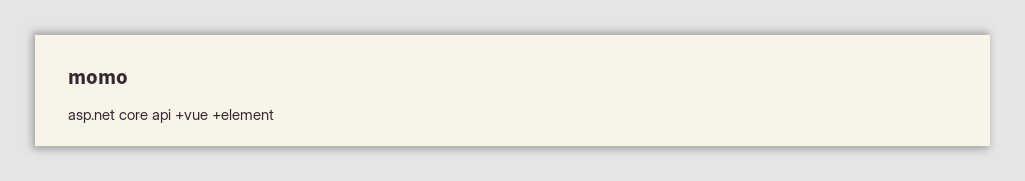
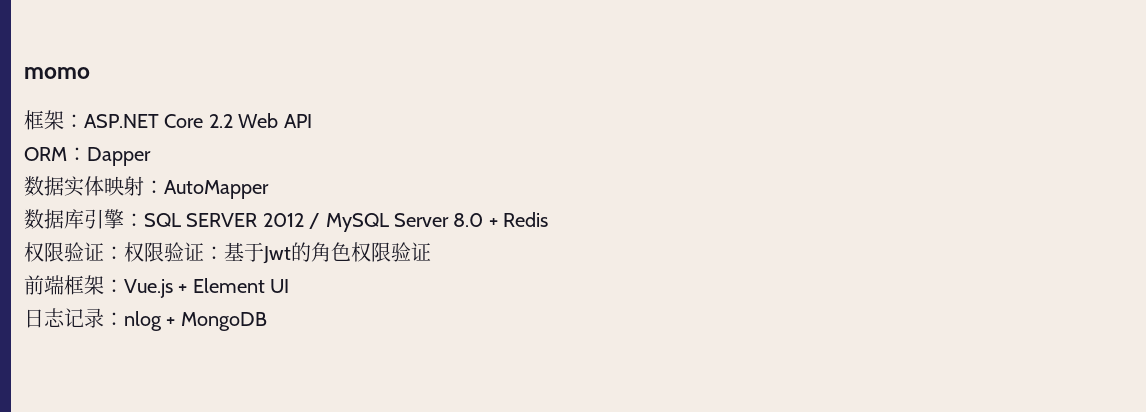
[68,109,275,123] asp.net core api +vue +element -> [24,110,312,130] [24,147,151,166] [24,176,269,199] [24,209,549,232] [24,242,431,264] [24,275,290,298] [24,308,267,331] 框架：ASP.NET Core 2.2 Web API // ORM：Dapper // 数据实体映射：AutoMapper // 数据库引擎：SQL SERVER 2012 / MySQL Server 8.0 + Redis // 权限验证：权限验证：基于Jwt的角色权限验证 // 前端框架：Vue.js + Element UI // 日志记录：nlog + MongoDB

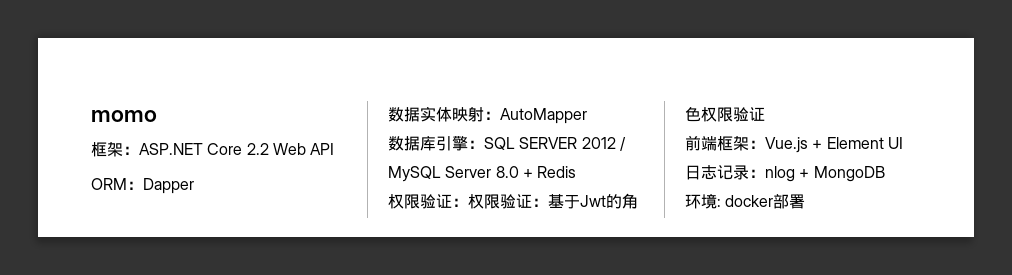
(267, 321) none -> [685,193,806,209] // 环境: docker部署

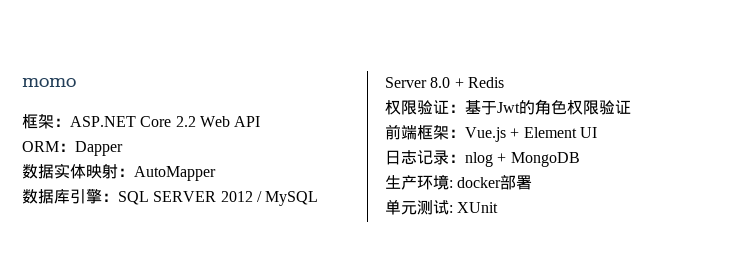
[468,194,548,209] 权限验证： -> (465, 108) none
(885, 174) none -> [385,175,417,190] 生产
(806, 201) none -> [385,199,499,215] // 单元测试: XUnit

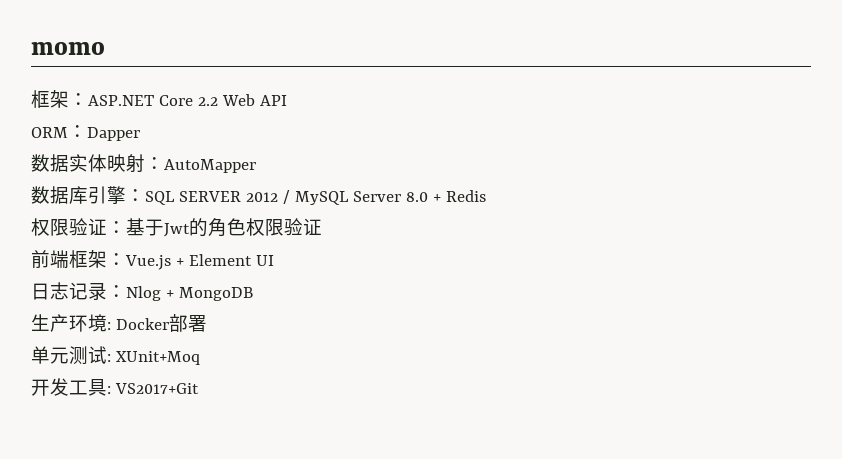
[465,152,493,167] nlog -> [126,286,161,301] Nlog
[457,177,502,188] docker -> [115,318,169,330] Docker
[457,202,499,213] XUnit -> [115,351,200,365] [31,378,199,396] XUnit+Moq // 开发工具: VS2017+Git

